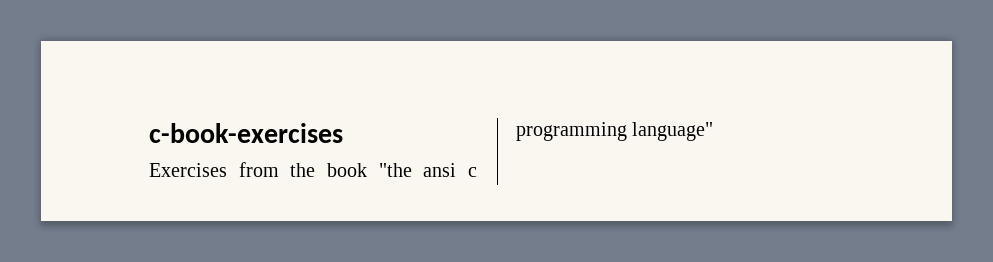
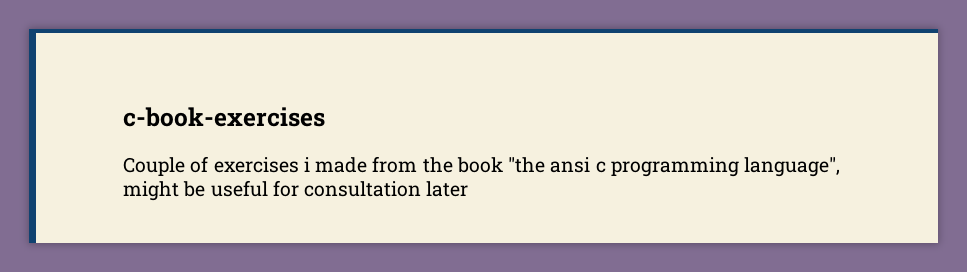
[149,163,227,177] Exercises -> [123,156,368,176] Couple of exercises i made
[632,122,714,141] language" -> [744,157,841,177] [123,180,469,201] language", might be useful for consultation later

